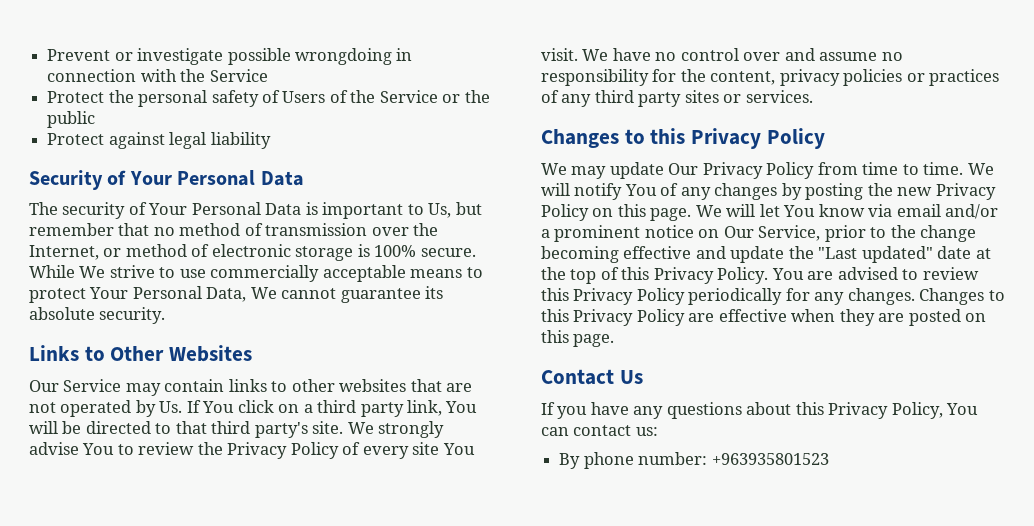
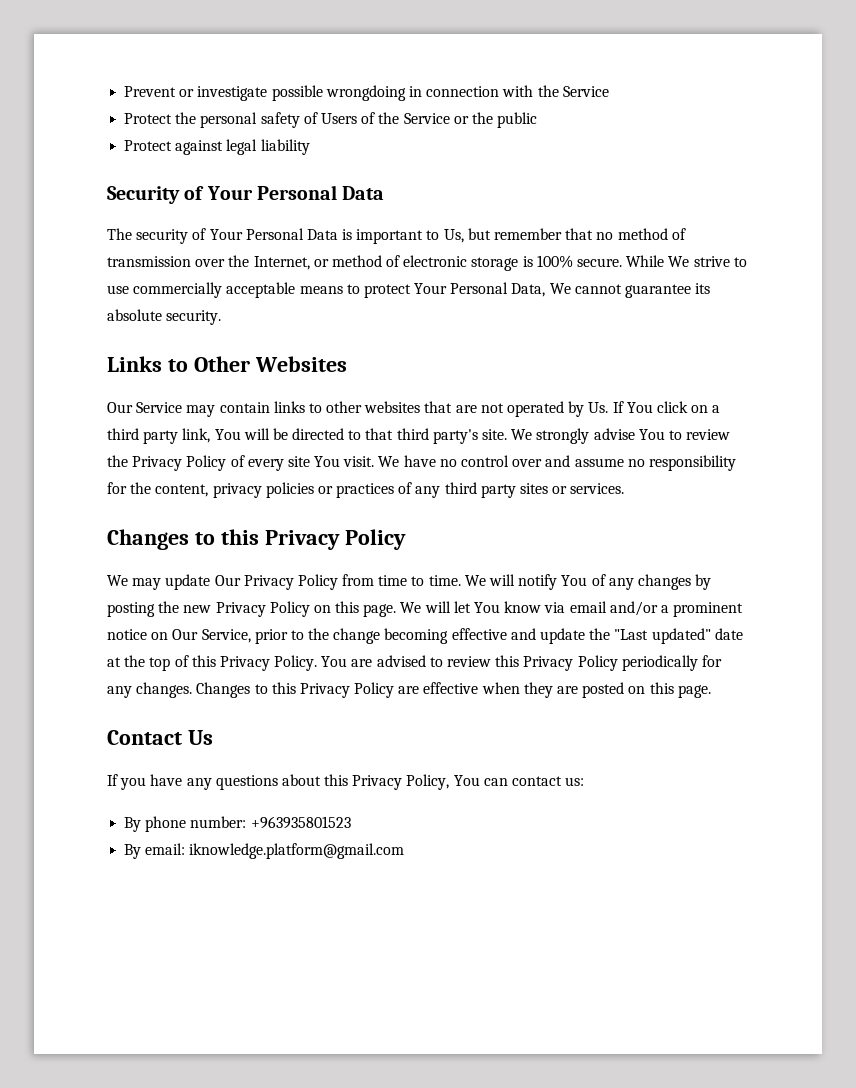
(829, 459) none -> [124,843,405,859] // By email: iknowledge.platform@gmail.com

